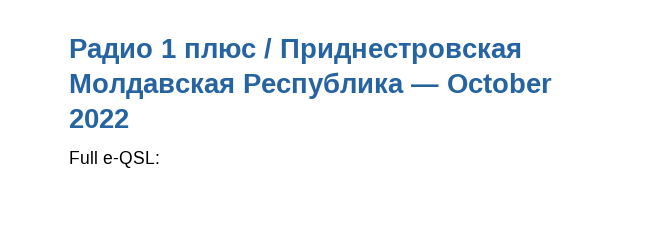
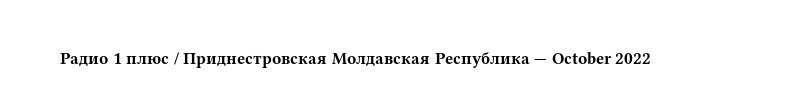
[69,151,160,168] // Full e-QSL: -> (652, 58) none

